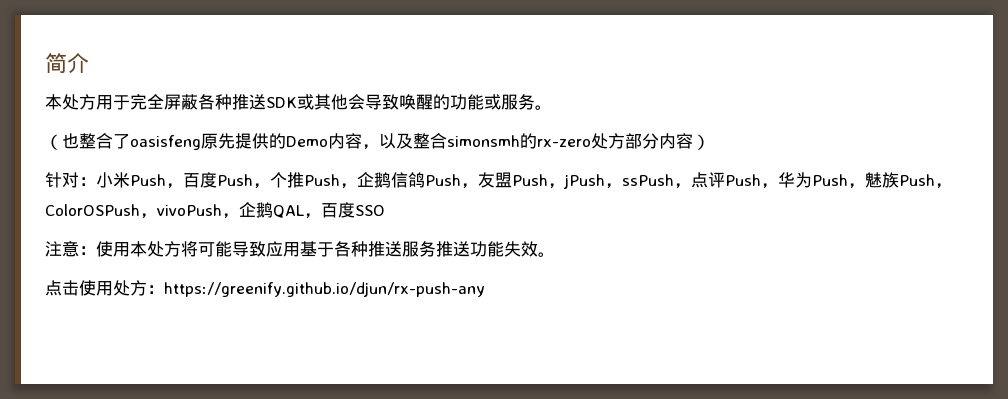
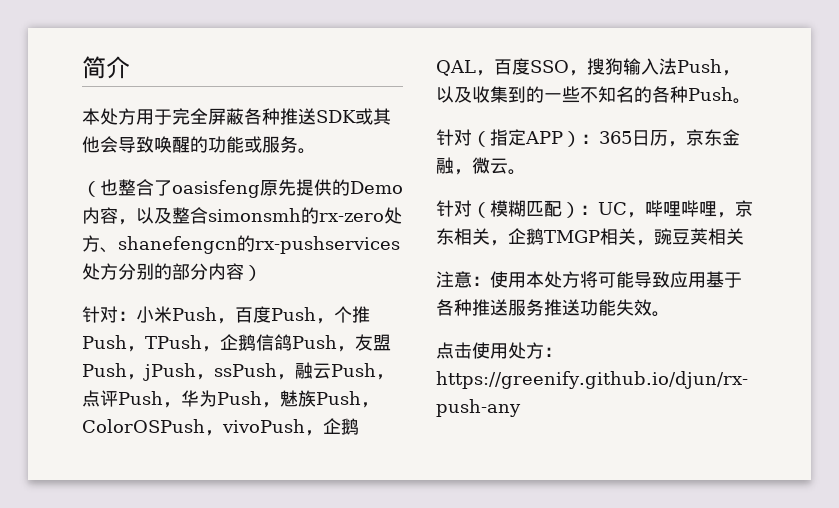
(625, 141) none -> [100,235,400,254] [82,263,172,280] 、shanefengcn的rx-pushservices处方分别的
(357, 186) none -> [145,335,220,352] TPush，
(691, 186) none -> [295,362,394,380] 融云Push，
(385, 210) none -> [569,58,740,76] [436,86,751,104] [436,129,740,147] [436,157,526,175] [436,200,753,218] [436,228,744,246] ，搜狗输入法Push，以及收集到的一些不知名的各种Push。 // 针对（指定APP）：365日历，京东金融，微云。 // 针对（模糊匹配）：UC，哔哩哔哩，京东相关，企鹅TMGP相关，豌豆荚相关

